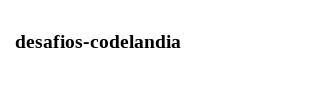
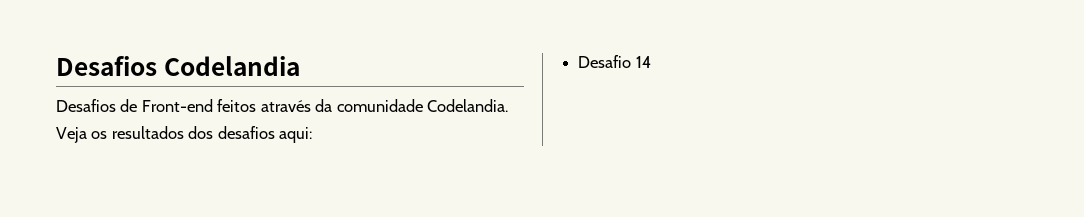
[15,35,181,48] desafios-codelandia -> [56,56,300,76] [56,99,509,112] [56,126,313,143] [578,55,651,68] Desafios Codelandia // Desafios de Front-end feitos através da comunidade Codelandia. // Veja os resultados dos desafios aqui: // Desafio 14

